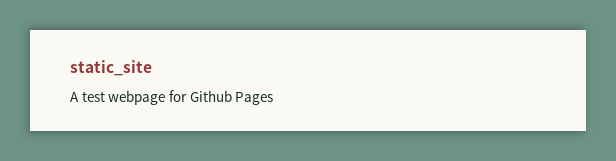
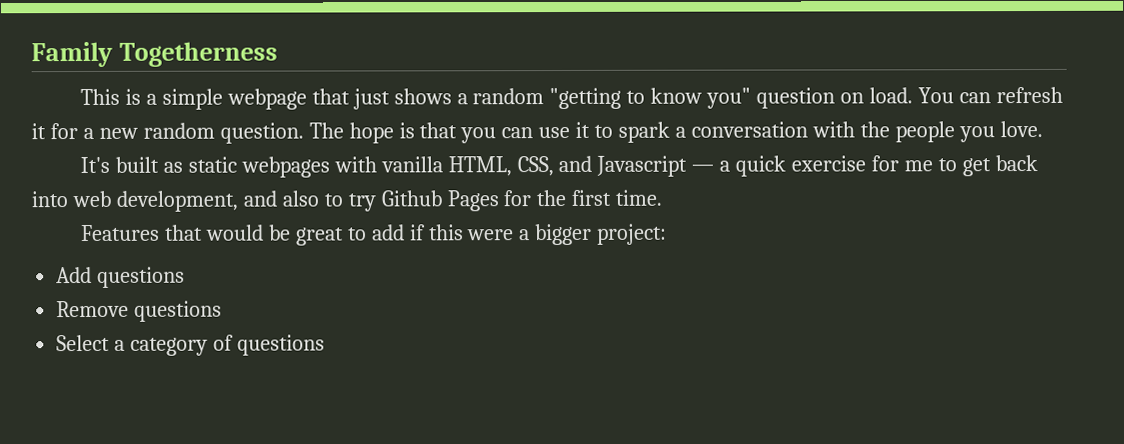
[70,60,152,76] [70,90,274,105] static_site // A test webpage for Github Pages -> [31,41,278,68] [79,86,1063,110] [31,120,1043,144] [79,155,1038,178] [31,189,663,212] [80,223,668,246] [56,266,186,288] [56,300,223,322] [56,334,325,356] Family Togetherness // This is a simple webpage that just shows a random "getting to know you" question on load. You can refresh it for a new random question. The hope is that you can use it to spark a conversation with the people you love. // It's built as static webpages with vanilla HTML, CSS, and Javascript — a quick exercise for me to get back into web development, and also to try Github Pages for the first time. // Features that would be great to add if this were a bigger project: // Add questions // Remove questions // Select a category of questions

